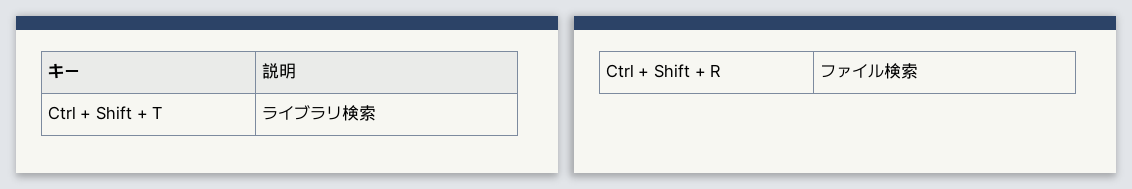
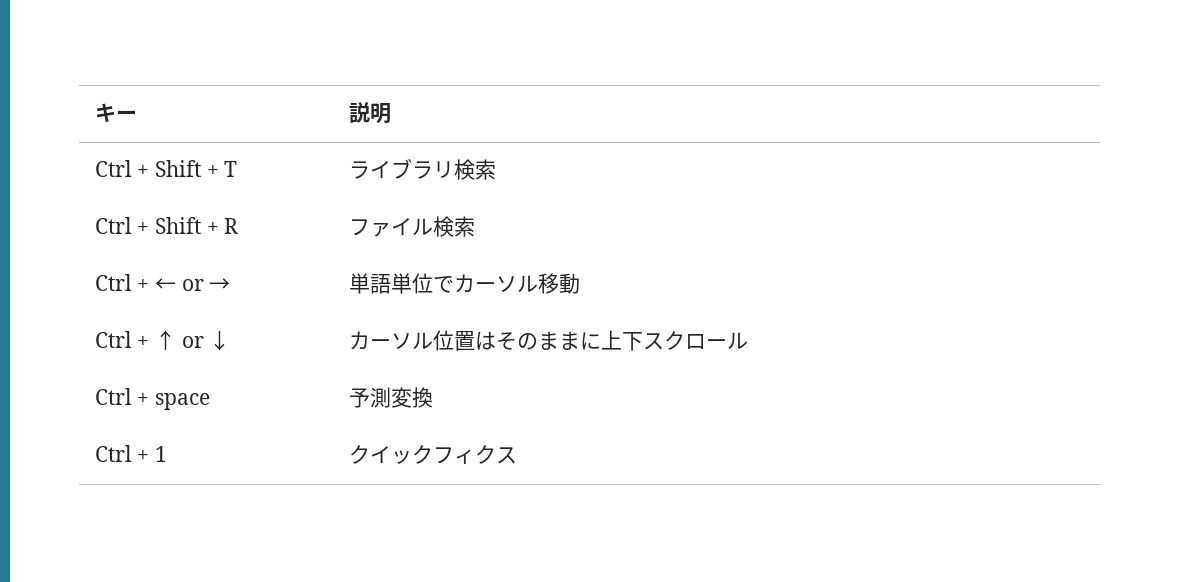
(918, 71) none -> [94,274,231,291] [348,273,580,294] [94,330,231,351] [348,330,748,351] [94,388,211,410] [348,387,433,408] [94,445,168,462] [348,445,517,464] // Ctrl + ← or → | 単語単位でカーソル移動 // Ctrl + ↑ or ↓ | カーソル位置はそのままに上下スクロール // Ctrl + space | 予測変換 // Ctrl + 1 | クイックフィクス

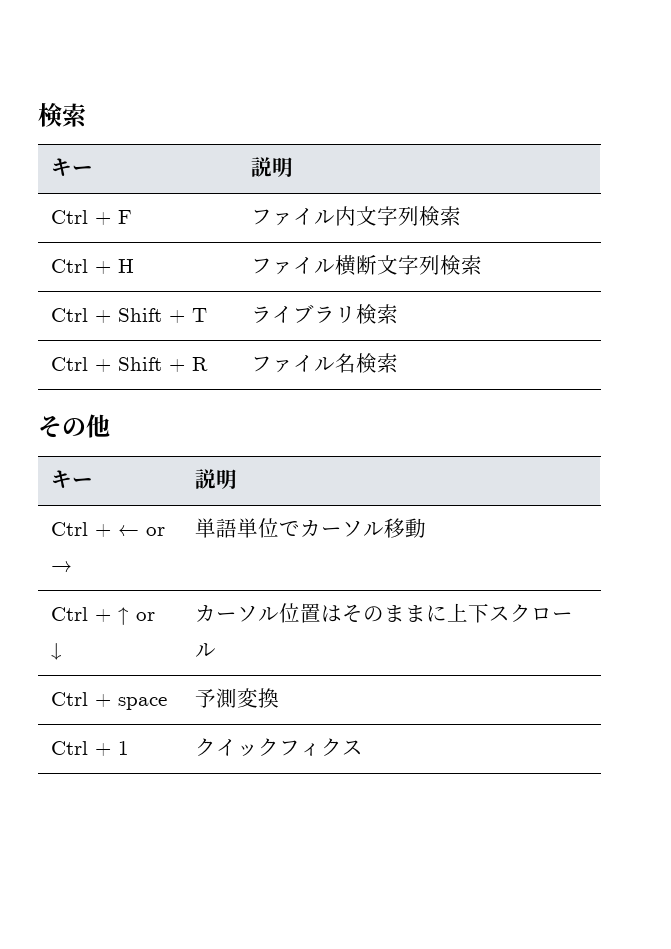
[94,103,137,122] [348,102,391,124] キー | 説明 -> [38,102,86,128] [50,158,93,177] [250,157,293,177] [50,210,132,225] [250,206,461,226] [50,259,134,274] [250,255,482,276] 検索 // キー | 説明 // Ctrl + F | ファイル内文字列検索 // Ctrl + H | ファイル横断文字列検索
[432,216,475,237] 検索 -> [334,353,398,373] [38,414,110,438] [50,470,93,489] [194,469,237,489] 名検索 // その他 // キー | 説明

